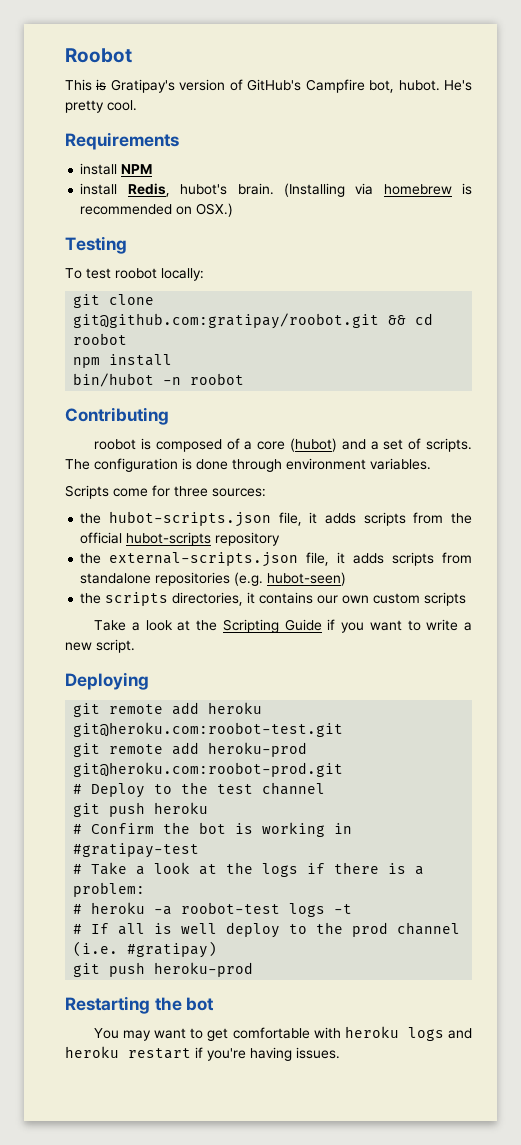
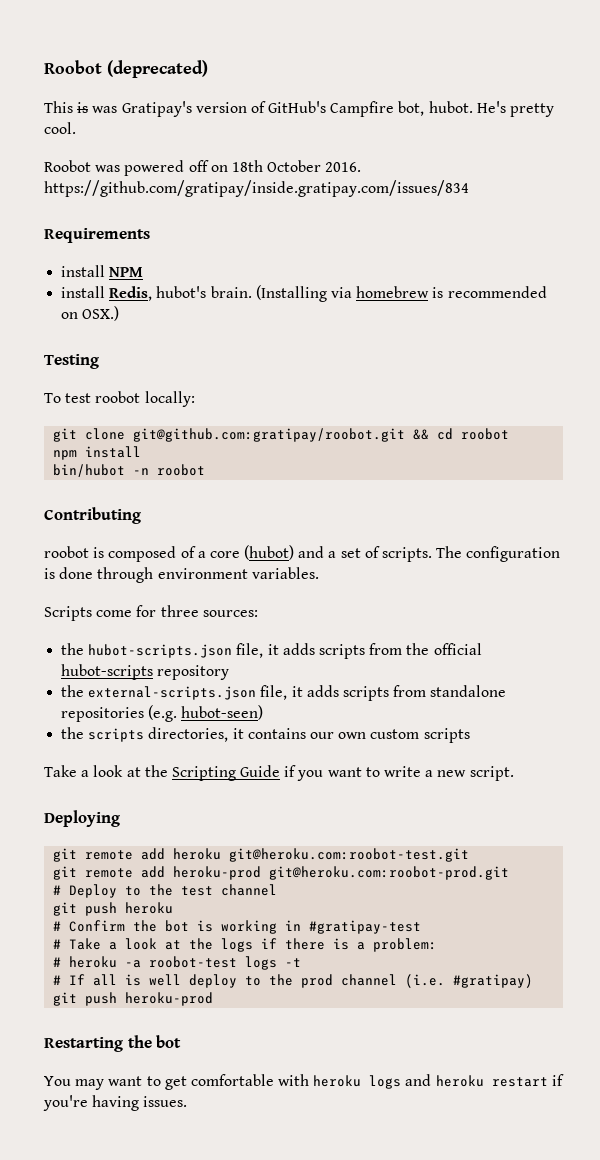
[65,48,132,63] Roobot -> [44,60,208,78] Roobot (deprecated)
(107, 85) none -> [92,106,118,113] was
(137, 105) none -> [44,160,362,176] [44,180,469,197] // Roobot was powered off on 18th October 2016. https://github.com/gratipay/inside.gratipay.com/issues/834

